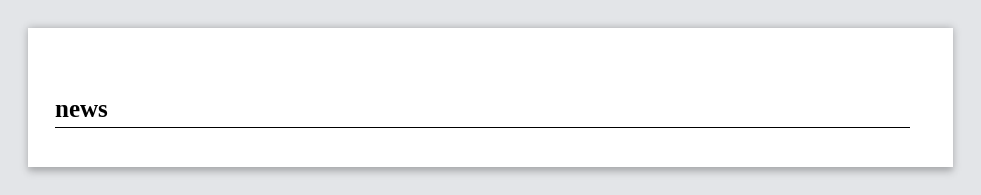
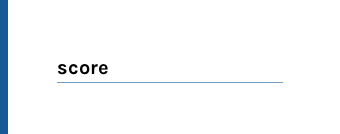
[55,105,108,117] news -> [57,64,109,75] score

